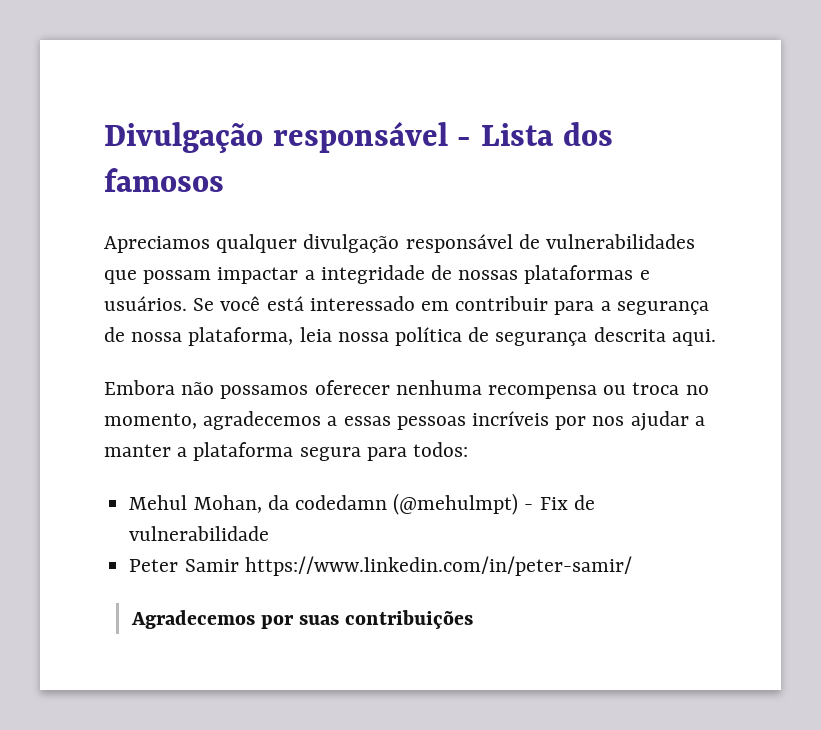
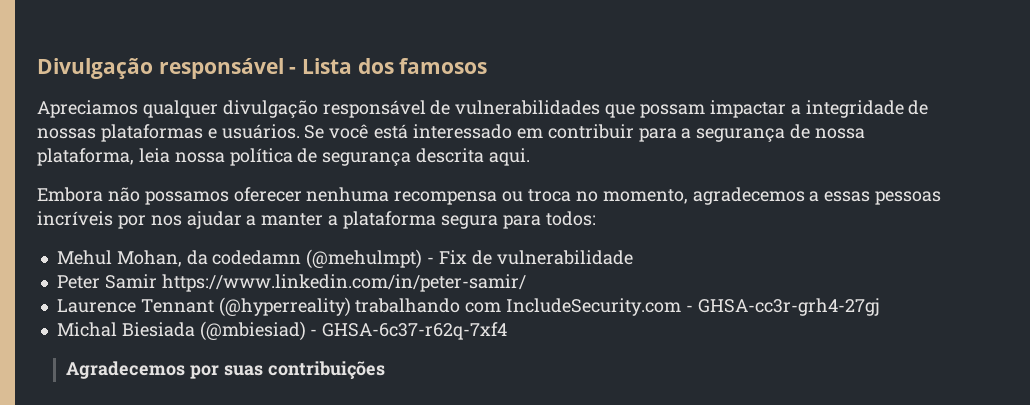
(632, 566) none -> [56,297,880,317] [56,321,508,341] // Laurence Tennant (@hyperreality) trabalhando com IncludeSecurity.com - GHSA-cc3r-grh4-27gj // Michal Biesiada (@mbiesiad) - GHSA-6c37-r62q-7xf4

